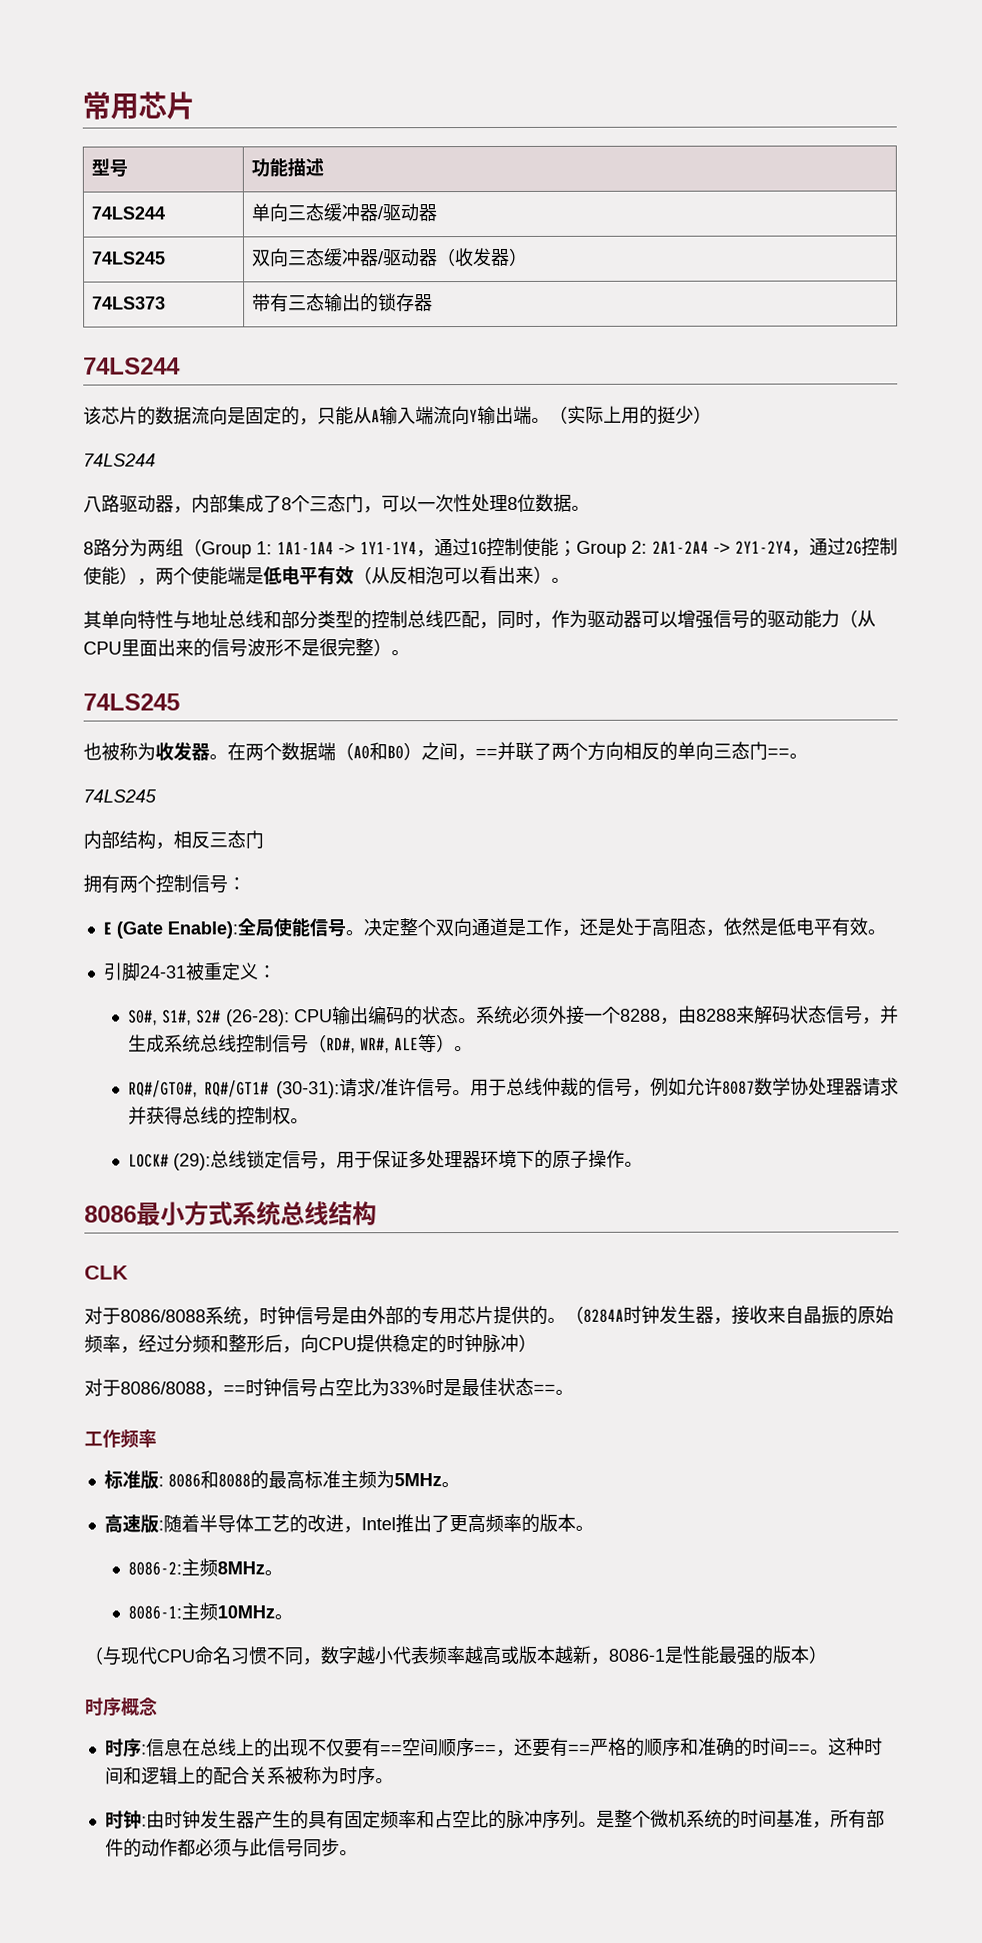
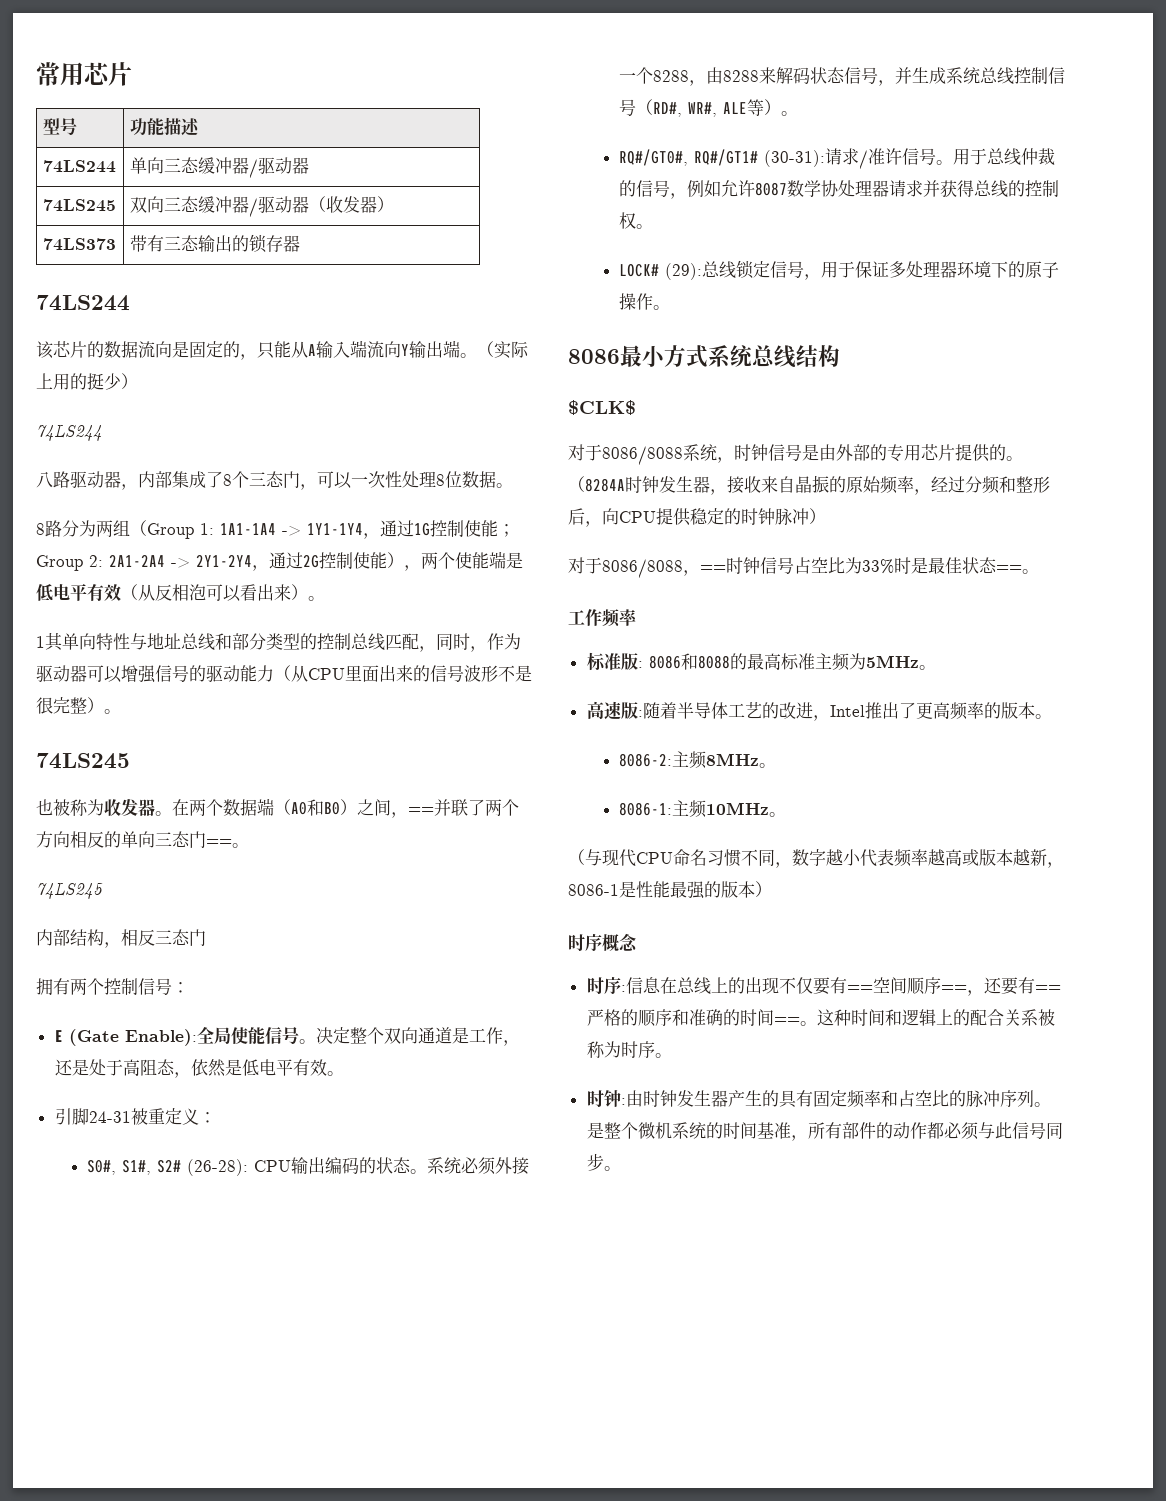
(570, 580) none -> [36,636,45,648] 1
[84,1265,128,1280] CLK -> [568,400,636,415] $CLK$

